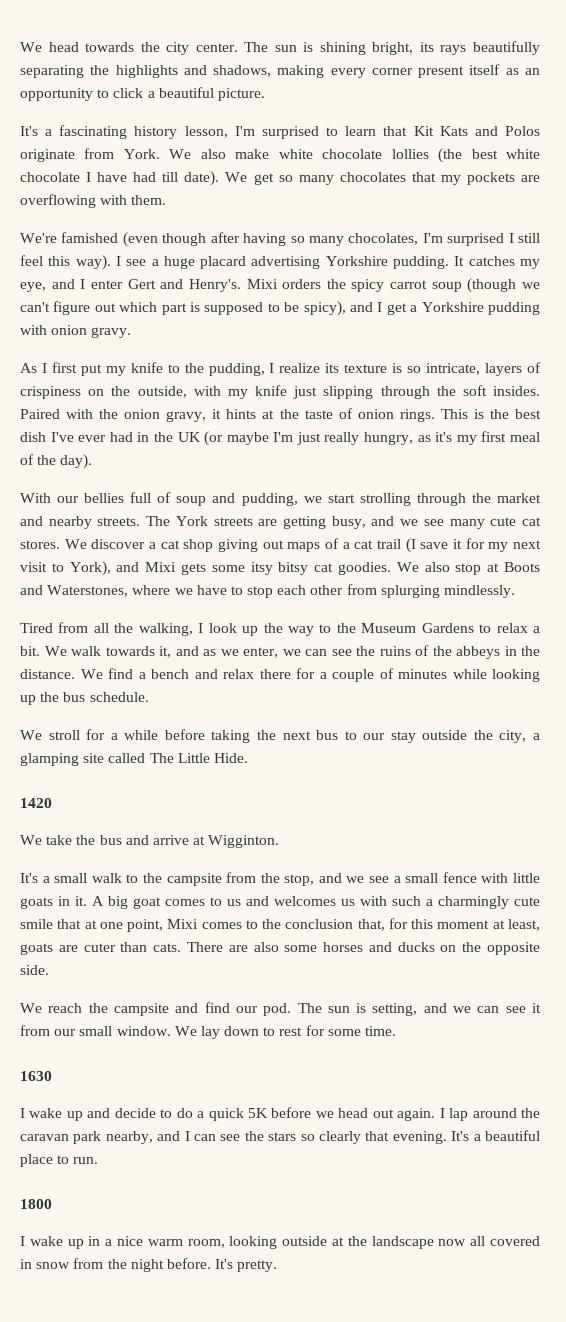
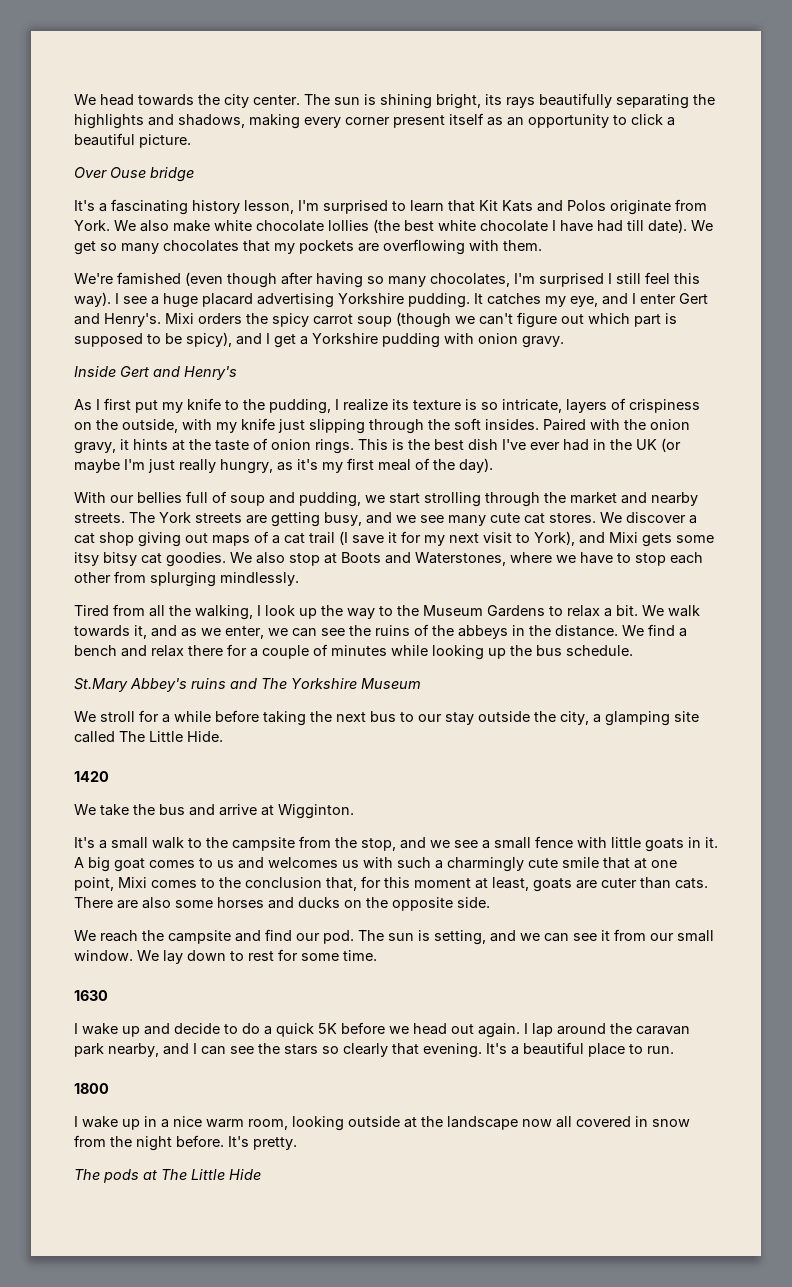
(265, 94) none -> [74,167,194,182] // Over Ouse bridge
(132, 332) none -> [74,366,237,380] // Inside Gert and Henry's
(149, 697) none -> [74,678,421,692] // St.Mary Abbey's ruins and The Yorkshire Museum
(278, 1266) none -> [74,1169,261,1183] // The pods at The Little Hide

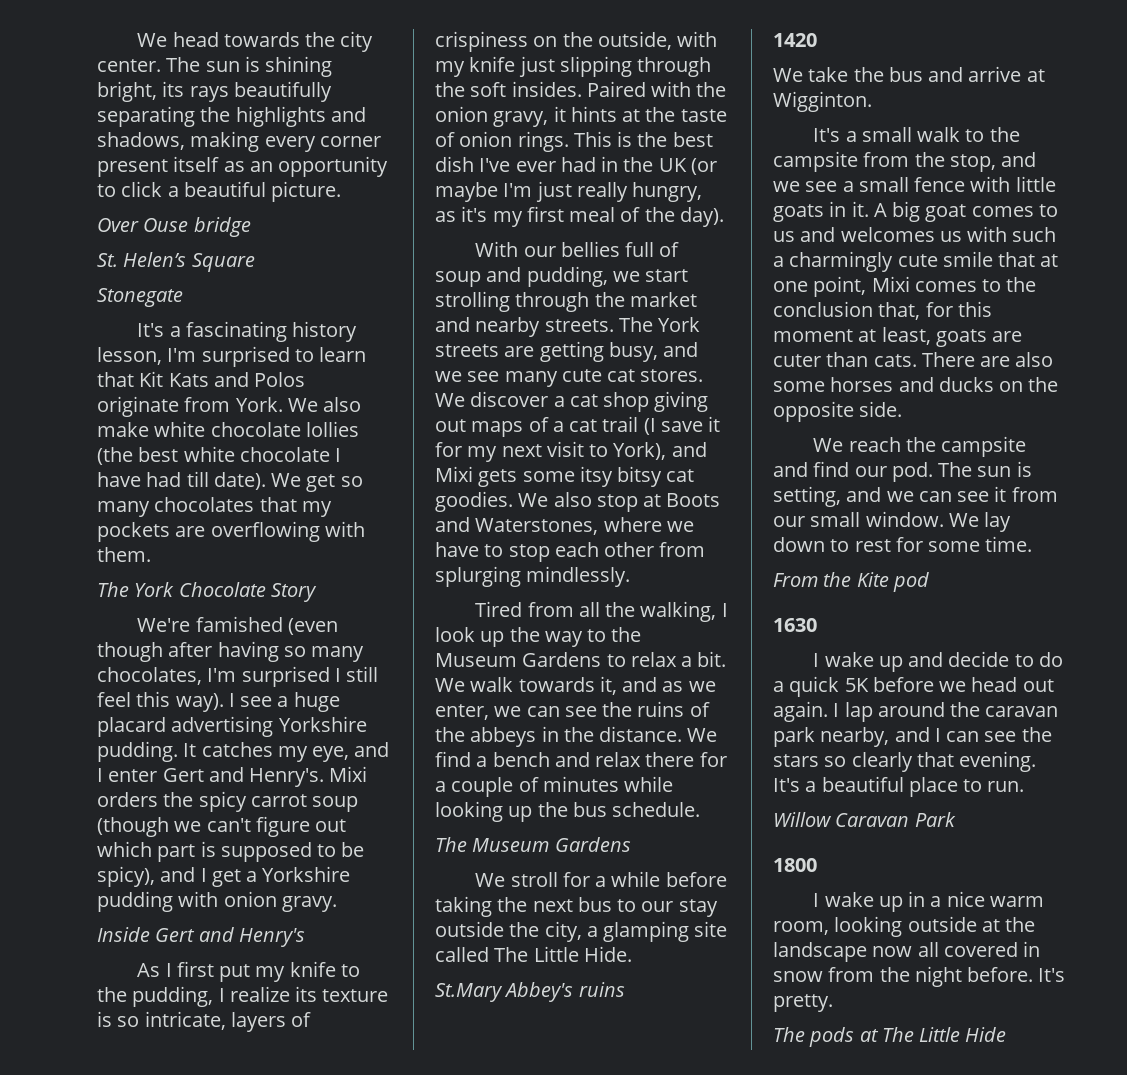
(194, 174) none -> [97,252,255,272] [97,288,183,307] // St. Helen’s Square // Stonegate
(542, 245) none -> [97,582,317,602] // The York Chocolate Story
[74,678,421,692] St.Mary Abbey's ruins and The Yorkshire Museum -> [435,837,631,852] The Museum Gardens
(223, 736) none -> [435,982,625,1002] // St.Mary Abbey's ruins
(377, 955) none -> [773,572,929,592] // From the Kite pod
(674, 1050) none -> [773,812,956,827] // Willow Caravan Park

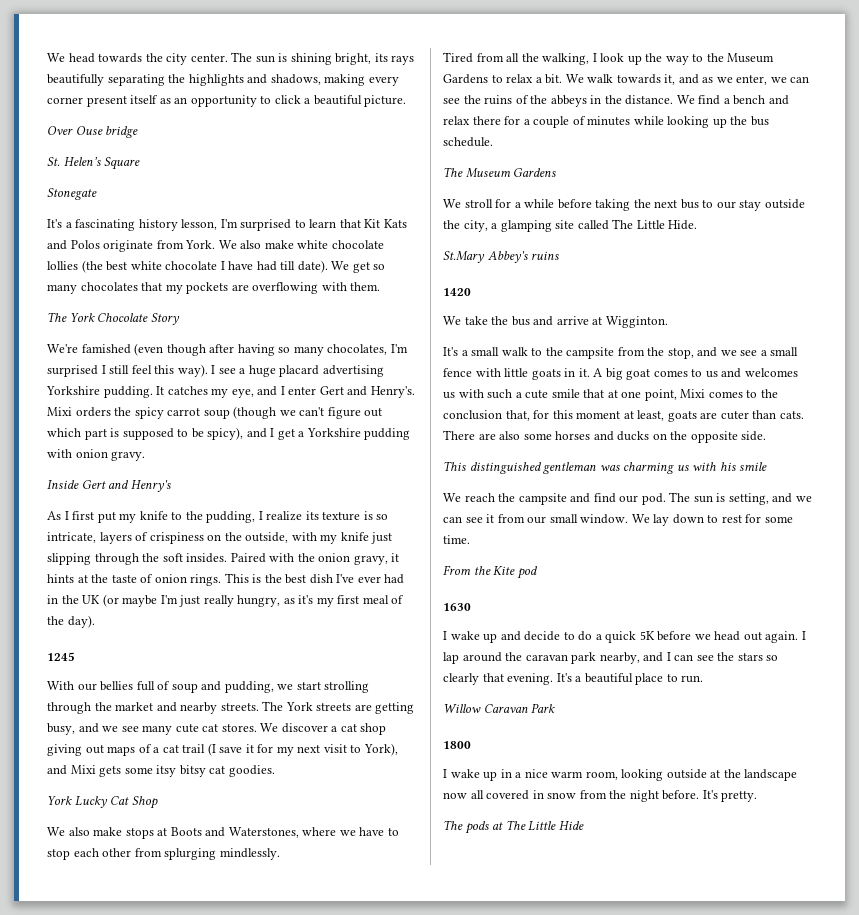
(724, 217) none -> [47,652,75,661] // 1245
[518,492,638,512] We also stop -> [47,796,158,809] [47,827,154,839] // York Lucky Cat Shop // We also make stops
[789,251,894,272] charmingly -> (522, 395) none
(903, 409) none -> [443,461,768,474] // This distinguished gentleman was charming us with his smile

